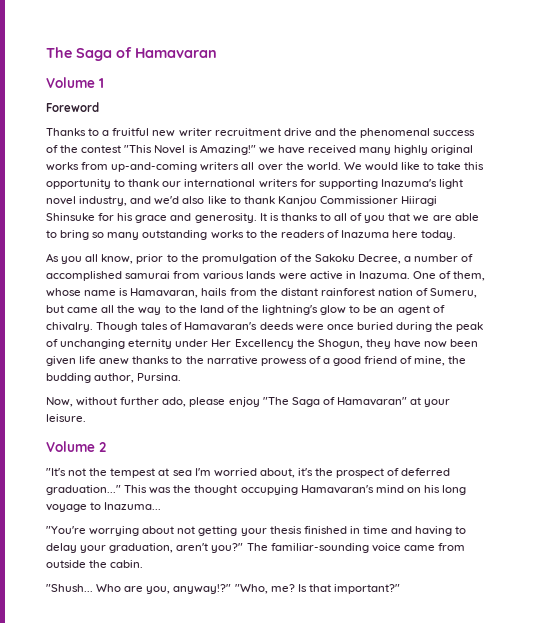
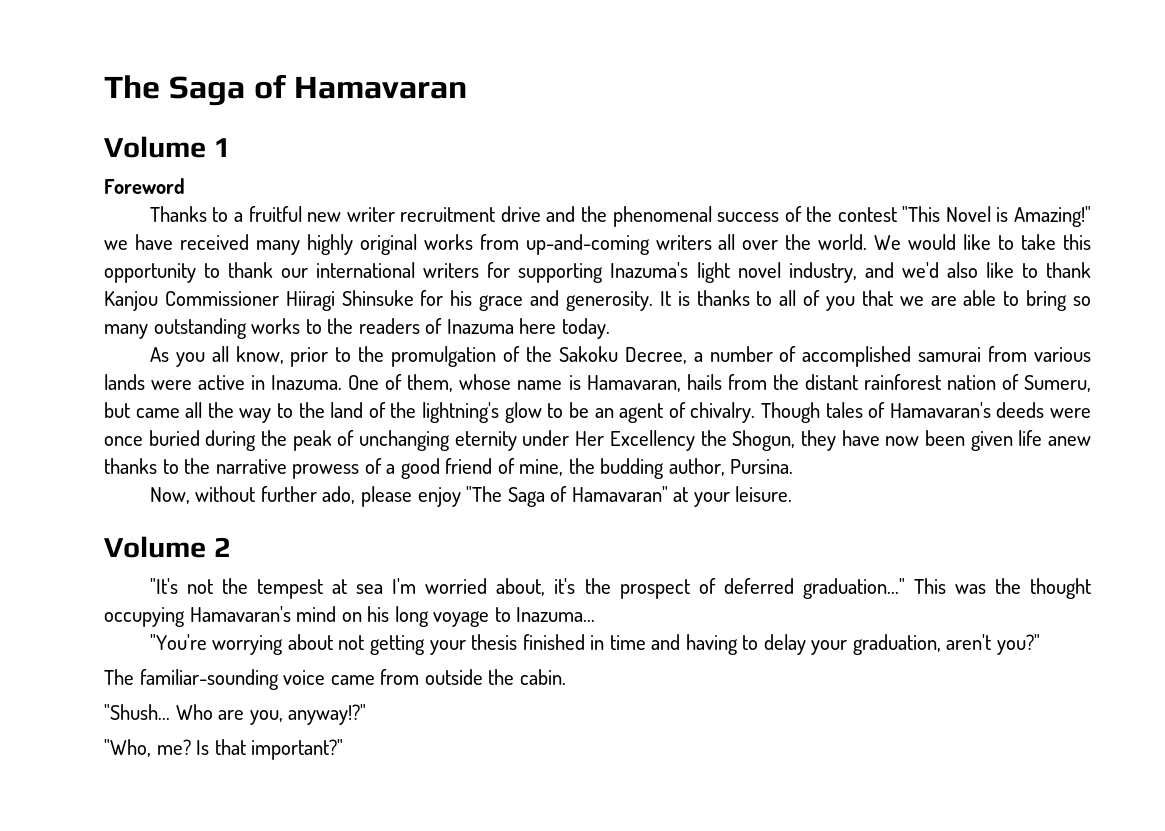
(244, 548) none -> (1040, 644) //
(232, 589) none -> (367, 714) //

